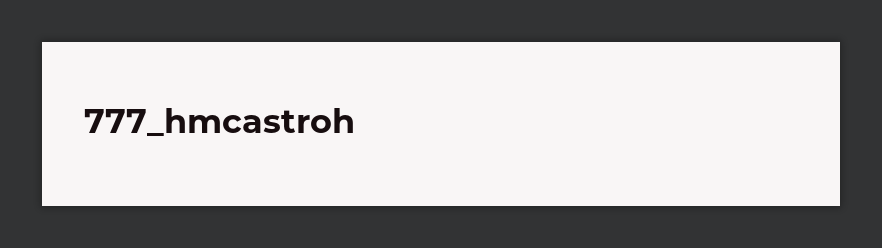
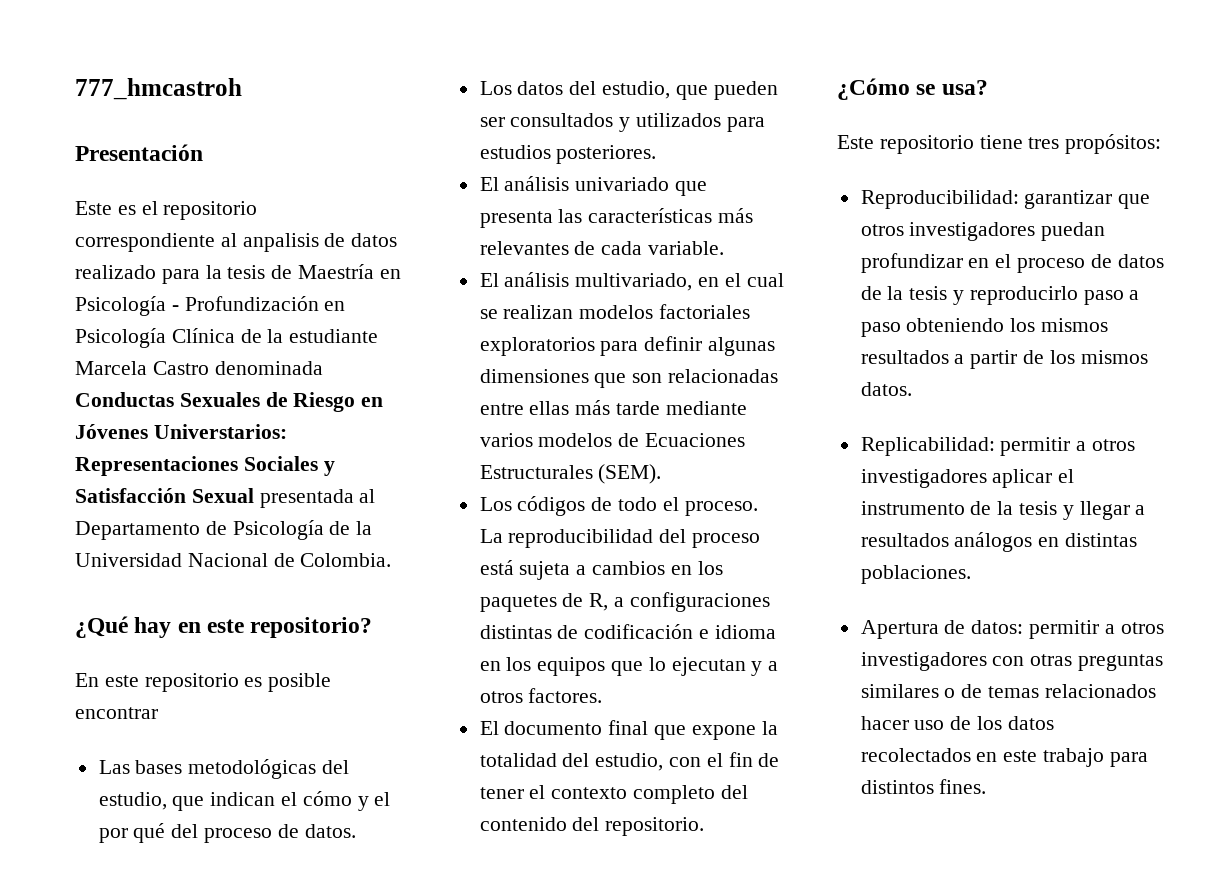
(355, 122) none -> [75,144,203,161] [75,201,258,220] [75,233,398,252] [75,264,401,284] [75,296,346,316] [75,328,379,348] [75,361,323,375] [75,392,384,412] [75,424,287,439] [75,456,335,476] [75,488,376,508] [75,520,373,540] [75,553,392,567] [75,616,373,638] [75,673,332,692] [75,707,158,719] [98,759,350,779] [98,791,391,811] [98,823,356,843] [479,81,778,100] [479,113,765,132] [479,145,657,164] [479,176,708,196] [479,208,754,228] [479,241,725,255] [479,272,784,291] [479,304,751,319] [479,336,776,356] [479,369,779,388] [479,400,747,415] [479,433,746,447] [479,464,662,484] [479,496,758,516] [479,529,761,548] [479,560,723,580] [479,592,770,612] [479,624,776,639] [479,657,779,676] [479,688,603,703] [479,720,778,740] [479,752,780,771] [479,785,748,804] [479,817,705,836] [837,78,988,100] [837,134,1162,154] [860,190,1151,209] [860,222,1106,241] [860,253,1164,273] [860,286,1140,305] [860,318,1109,337] [860,350,1148,369] [860,382,912,396] [860,437,1136,456] [860,469,1075,488] [860,501,1146,520] [860,532,1138,552] [860,565,971,584] [860,620,1164,639] [860,652,1164,671] [860,684,1156,698] [860,716,1054,730] [860,748,1148,767] [860,779,987,794] // Presentación // Este es el repositorio correspondiente al anpalisis de datos realizado para la tesis de Maestría en Psicología - Profundización en Psicología Clínica de la estudiante Marcela Castro denominada Conductas Sexuales de Riesgo en Jóvenes Universtarios: Representaciones Sociales y Satisfacción Sexual presentada al Departamento de Psicología de la Universidad Nacional de Colombia. // ¿Qué hay en este repositorio? // En este repositorio es posible encontrar // Las bases metodológicas del estudio, que indican el cómo y el por qué del proceso de datos. // Los datos del estudio, que pueden ser consultados y utilizados para estudios posteriores. // El análisis univariado que presenta las características más relevantes de cada variable. // El análisis multivariado, en el cual se realizan modelos factoriales exploratorios para definir algunas dimensiones que son relacionadas entre ellas más tarde mediante varios modelos de Ecuaciones Estructurales (SEM). // Los códigos de todo el proceso. La reproducibilidad del proceso está sujeta a cambios en los paquetes de R, a configuraciones distintas de codificación e idioma en los equipos que lo ejecutan y a otros factores. // El documento final que expone la totalidad del estudio, con el fin de tener el contexto completo del contenido del repositorio. // ¿Cómo se usa? // Este repositorio tiene tres propósitos: // Reproducibilidad: garantizar que otros investigadores puedan profundizar en el proceso de datos de la tesis y reproducirlo paso a paso obteniendo los mismos resultados a partir de los mismos datos. // Replicabilidad: permitir a otros investigadores aplicar el instrumento de la tesis y llegar a resultados análogos en distintas poblaciones. // Apertura de datos: permitir a otros investigadores con otras preguntas similares o de temas relacionados hacer uso de los datos recolectados en este trabajo para distintos fines.

